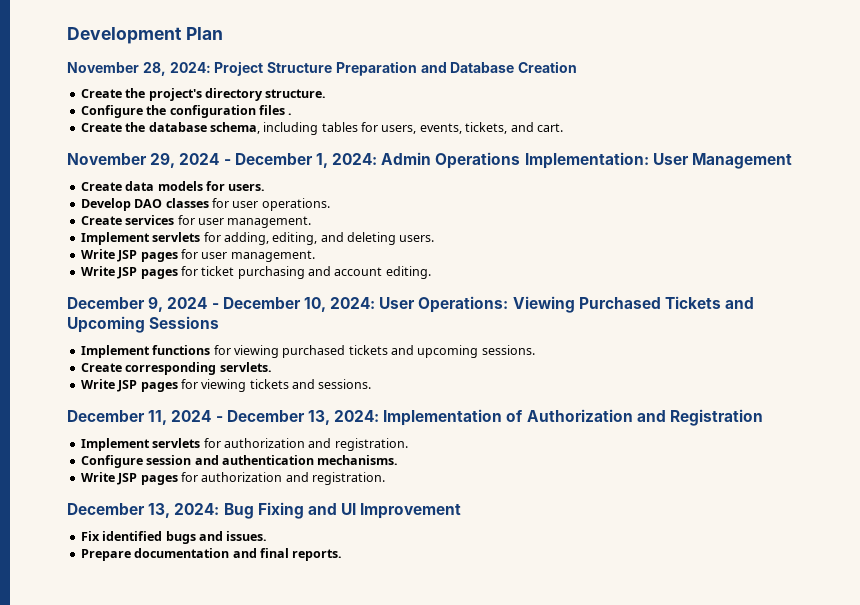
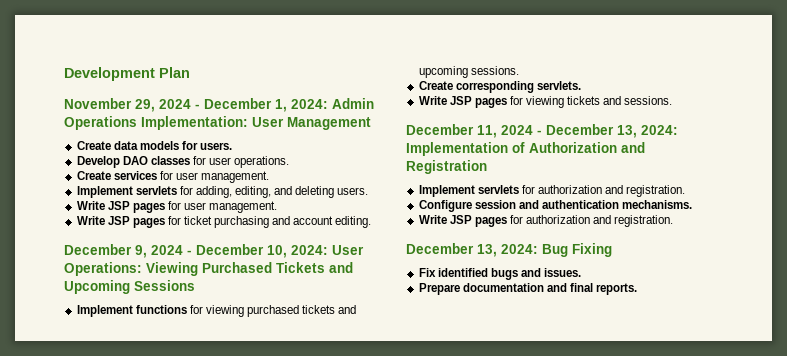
[67,61,578,76] [80,88,327,101] [80,105,293,118] [80,122,563,135] // November 28, 2024: Project Structure Preparation and Database Creation // Create the project's directory structure. // Configure the configuration files . // Create the database schema, including tables for users, events, tickets, and cart. -> (190, 72) none
[307,503,462,519] and UI Improvement -> (612, 250) none

